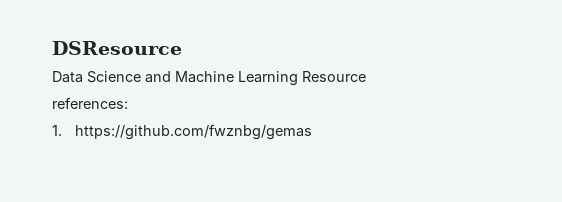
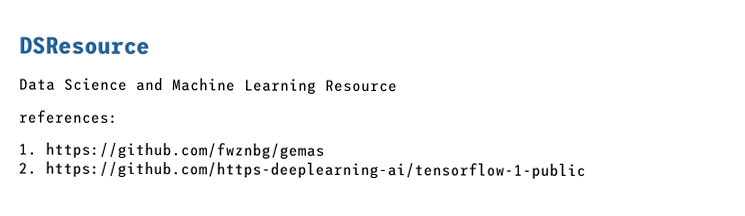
(312, 132) none -> [18,160,587,180] // 2. https://github.com/https-deeplearning-ai/tensorflow-1-public

